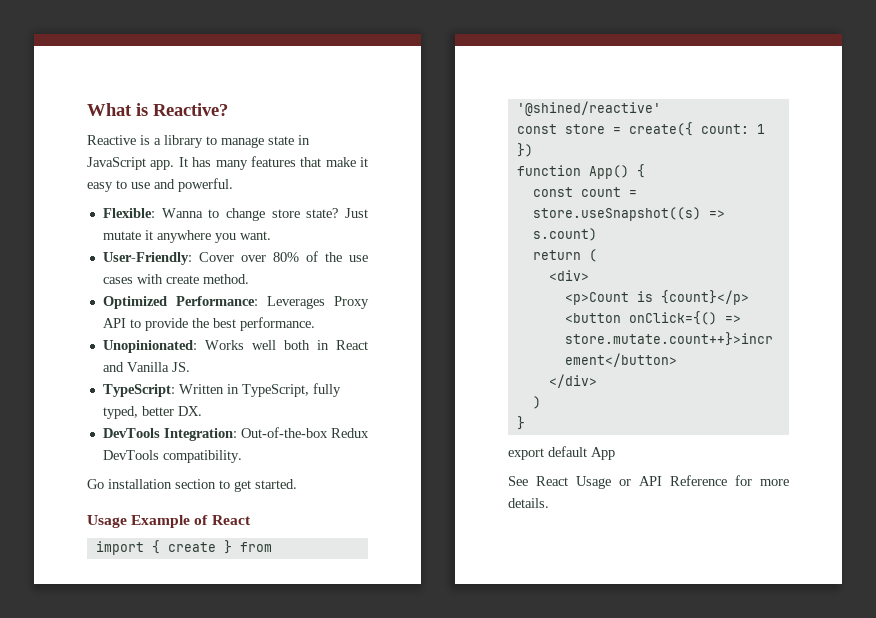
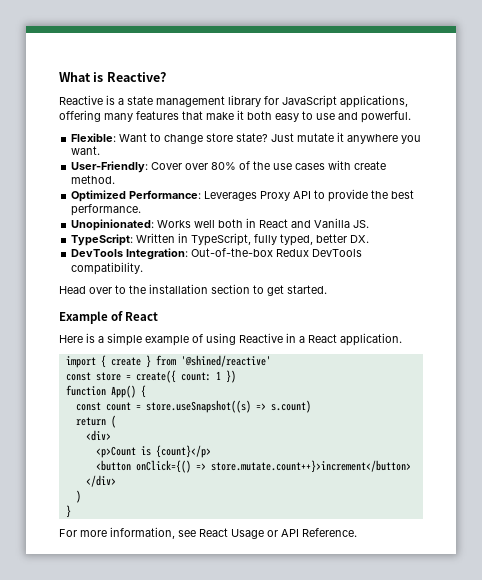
[164,135,310,148] [87,157,212,170] library to manage state in JavaScript app. It has -> [127,95,408,108] [59,110,101,122] state management library for JavaScript applications, offering
(368, 162) none -> [247,111,272,120] both
[161,208,203,218] Wanna -> [119,133,148,142] Want
[87,479,104,489] Go -> [59,285,146,294] Head over to the
[87,515,127,528] Usage -> (327, 289) none
(251, 520) none -> [59,333,402,346] // Here is a simple example of using Reactive in a React application.
[508,446,615,460] [508,475,789,489] [508,498,549,508] export default App // See React Usage or API Reference for more details. -> [59,527,357,539] For more information, see React Usage or API Reference.

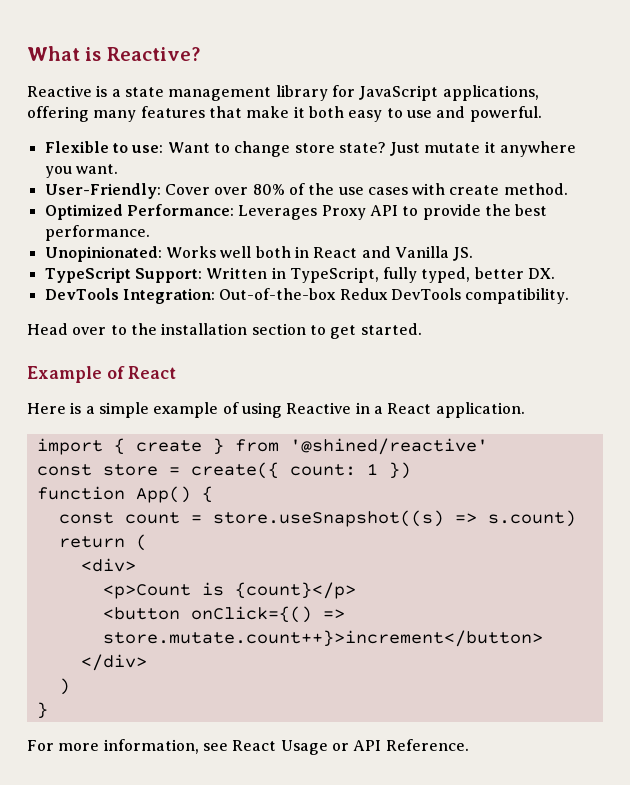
[71,133,117,142] Flexible: -> [44,141,164,153] Flexible to use:
[71,234,134,246] TypeScript: -> [44,267,202,283] TypeScript Support:

